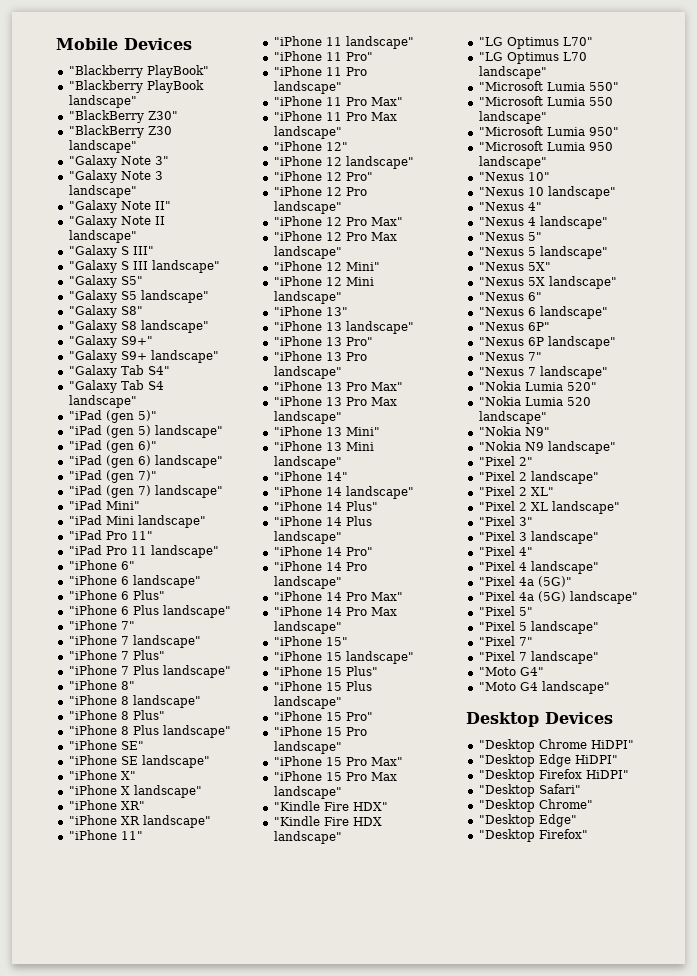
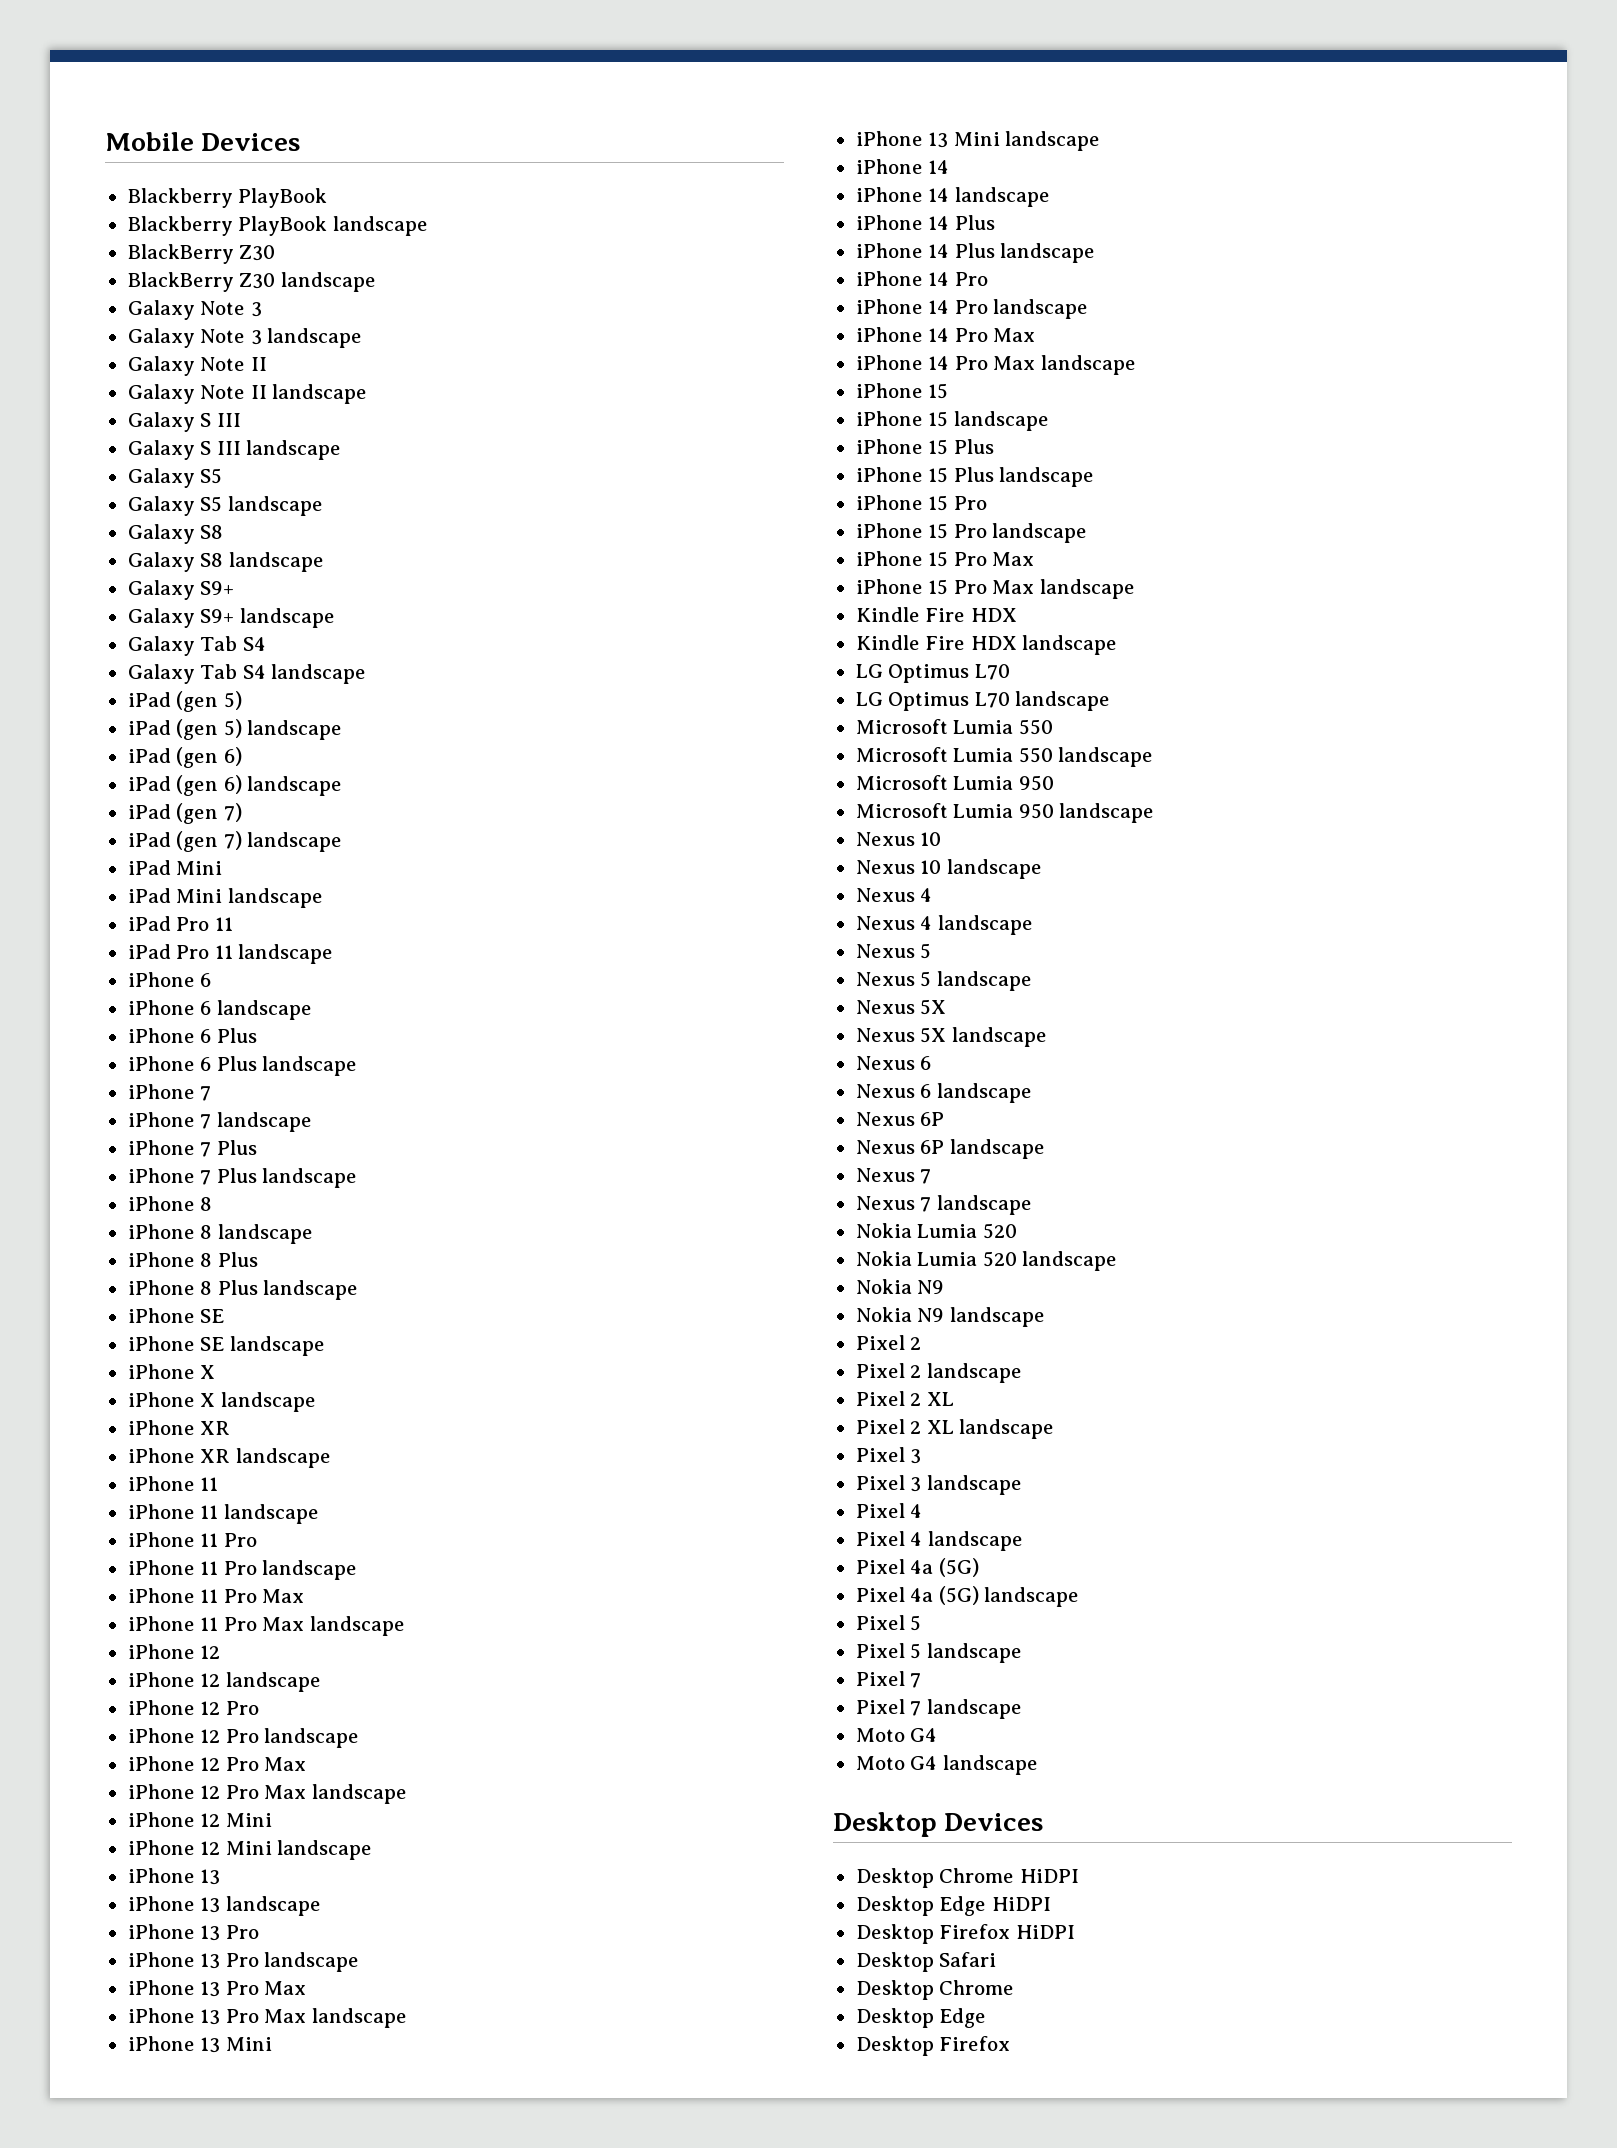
[68,65,209,78] [68,80,204,93] [68,95,137,108] [68,110,178,123] [68,125,172,138] [68,140,137,153] [68,155,169,168] [68,170,163,183] [68,185,137,198] [68,200,171,213] [68,215,165,228] [68,230,137,243] [68,245,154,258] [68,260,220,273] [68,275,143,288] [68,290,209,303] [68,305,143,318] [68,320,209,333] [68,335,153,348] [68,350,219,363] [68,365,170,378] [68,380,164,393] [68,395,137,408] [68,410,157,423] [68,425,223,438] [68,440,157,453] [68,455,223,468] [68,470,157,483] [68,485,223,498] [68,500,140,510] [68,515,206,528] [68,530,153,540] [68,545,219,558] [68,560,135,570] [68,575,201,588] [68,590,165,600] [68,605,231,618] [68,620,135,630] [68,635,201,648] [68,650,165,660] [68,665,231,678] [68,680,135,690] [68,695,201,708] [68,710,165,720] [68,725,231,738] [68,740,144,750] [68,755,210,768] [68,770,136,780] [68,785,202,798] [68,800,145,810] [68,815,211,828] [68,830,143,840] [273,36,414,49] [273,51,373,61] [273,66,367,76] [273,81,342,94] [273,96,403,106] [273,111,397,121] [273,126,342,139] [273,141,348,151] [273,156,414,169] [273,171,373,181] [273,186,367,196] [273,201,342,214] [273,216,403,226] [273,231,397,241] [273,246,342,259] [273,261,380,271] [273,276,374,286] [273,291,342,304] [273,306,348,316] [273,321,414,334] [273,336,373,346] [273,351,367,361] [273,366,342,379] [273,381,403,391] [273,396,397,406] [273,411,342,424] [273,426,380,436] [273,441,374,451] [273,456,342,469] [273,471,348,481] [273,486,414,499] [273,501,378,511] [273,516,372,526] [273,531,342,544] [273,546,373,556] [273,561,367,571] [273,576,342,589] [273,591,403,601] [273,606,397,616] [273,621,342,634] [273,636,348,646] [273,651,414,664] [273,666,378,676] [273,681,372,691] [273,696,342,709] [273,711,373,721] [273,726,367,736] [273,741,342,754] [273,756,403,766] [273,771,397,781] [273,786,342,799] [273,801,388,811] [273,816,382,826] [273,831,342,844] [478,37,593,49] [478,52,587,64] [478,66,547,79] [478,81,619,91] [478,96,613,106] [478,111,547,124] [478,126,619,136] [478,141,613,151] [478,156,547,169] [478,172,550,181] [478,186,616,199] [478,202,542,211] [478,216,608,229] [478,232,542,241] [478,246,608,259] [478,262,551,271] [478,276,617,289] [478,292,542,301] [478,306,608,319] [478,322,550,331] [478,336,616,349] [478,352,542,361] [478,366,608,379] [478,381,597,391] [478,396,591,406] [478,411,547,424] [478,426,550,436] [478,441,616,454] [478,456,533,466] [478,471,599,484] [478,486,554,496] [478,501,620,514] [478,516,533,526] [478,531,599,544] [478,546,533,556] [478,561,599,574] [478,576,572,587] [478,591,638,604] [478,606,533,616] [478,621,599,634] [478,636,533,646] [478,651,599,664] [478,667,544,676] [478,681,610,694] [466,712,613,727] [478,739,634,752] [478,754,618,767] [478,769,629,782] [478,784,581,797] [478,799,593,812] [478,814,577,827] [478,829,588,842] "Blackberry PlayBook" // "Blackberry PlayBook landscape" // "BlackBerry Z30" // "BlackBerry Z30 landscape" // "Galaxy Note 3" // "Galaxy Note 3 landscape" // "Galaxy Note II" // "Galaxy Note II landscape" // "Galaxy S III" // "Galaxy S III landscape" // "Galaxy S5" // "Galaxy S5 landscape" // "Galaxy S8" // "Galaxy S8 landscape" // "Galaxy S9+" // "Galaxy S9+ landscape" // "Galaxy Tab S4" // "Galaxy Tab S4 landscape" // "iPad (gen 5)" // "iPad (gen 5) landscape" // "iPad (gen 6)" // "iPad (gen 6) landscape" // "iPad (gen 7)" // "iPad (gen 7) landscape" // "iPad Mini" // "iPad Mini landscape" // "iPad Pro 11" // "iPad Pro 11 landscape" // "iPhone 6" // "iPhone 6 landscape" // "iPhone 6 Plus" // "iPhone 6 Plus landscape" // "iPhone 7" // "iPhone 7 landscape" // "iPhone 7 Plus" // "iPhone 7 Plus landscape" // "iPhone 8" // "iPhone 8 landscape" // "iPhone 8 Plus" // "iPhone 8 Plus landscape" // "iPhone SE" // "iPhone SE landscape" // "iPhone X" // "iPhone X landscape" // "iPhone XR" // "iPhone XR landscape" // "iPhone 11" // "iPhone 11 landscape" // "iPhone 11 Pro" // "iPhone 11 Pro landscape" // "iPhone 11 Pro Max" // "iPhone 11 Pro Max landscape" // "iPhone 12" // "iPhone 12 landscape" // "iPhone 12 Pro" // "iPhone 12 Pro landscape" // "iPhone 12 Pro Max" // "iPhone 12 Pro Max landscape" // "iPhone 12 Mini" // "iPhone 12 Mini landscape" // "iPhone 13" // "iPhone 13 landscape" // "iPhone 13 Pro" // "iPhone 13 Pro landscape" // "iPhone 13 Pro Max" // "iPhone 13 Pro Max landscape" // "iPhone 13 Mini" // "iPhone 13 Mini landscape" // "iPhone 14" // "iPhone 14 landscape" // "iPhone 14 Plus" // "iPhone 14 Plus landscape" // "iPhone 14 Pro" // "iPhone 14 Pro landscape" // "iPhone 14 Pro Max" // "iPhone 14 Pro Max landscape" // "iPhone 15" // "iPhone 15 landscape" // "iPhone 15 Plus" // "iPhone 15 Plus landscape" // "iPhone 15 Pro" // "iPhone 15 Pro landscape" // "iPhone 15 Pro Max" // "iPhone 15 Pro Max landscape" // "Kindle Fire HDX" // "Kindle Fire HDX landscape" // "LG Optimus L70" // "LG Optimus L70 landscape" // "Microsoft Lumia 550" // "Microsoft Lumia 550 landscape" // "Microsoft Lumia 950" // "Microsoft Lumia 950 landscape" // "Nexus 10" // "Nexus 10 landscape" // "Nexus 4" // "Nexus 4 landscape" // "Nexus 5" // "Nexus 5 landscape" // "Nexus 5X" // "Nexus 5X landscape" // "Nexus 6" // "Nexus 6 landscape" // "Nexus 6P" // "Nexus 6P landscape" // "Nexus 7" // "Nexus 7 landscape" // "Nokia Lumia 520" // "Nokia Lumia 520 landscape" // "Nokia N9" // "Nokia N9 landscape" // "Pixel 2" // "Pixel 2 landscape" // "Pixel 2 XL" // "Pixel 2 XL landscape" // "Pixel 3" // "Pixel 3 landscape" // "Pixel 4" // "Pixel 4 landscape" // "Pixel 4a (5G)" // "Pixel 4a (5G) landscape" // "Pixel 5" // "Pixel 5 landscape" // "Pixel 7" // "Pixel 7 landscape" // "Moto G4" // "Moto G4 landscape" // Desktop Devices // "Desktop Chrome HiDPI" // "Desktop Edge HiDPI" // "Desktop Firefox HiDPI" // "Desktop Safari" // "Desktop Chrome" // "Desktop Edge" // "Desktop Firefox" -> [127,188,328,208] [127,216,428,236] [127,244,276,264] [127,272,376,292] [127,300,262,320] [127,328,363,348] [127,356,267,376] [127,384,368,404] [127,412,241,432] [127,440,342,460] [127,468,223,488] [127,496,323,516] [127,524,224,544] [127,552,324,572] [127,580,235,600] [127,608,335,628] [127,636,266,656] [127,664,367,684] [127,691,242,712] [127,719,343,740] [127,747,242,768] [127,775,343,796] [127,803,242,824] [127,831,343,852] [127,860,223,875] [127,888,323,908] [127,916,233,931] [127,944,334,964] [127,972,212,987] [127,1000,312,1020] [127,1028,257,1043] [127,1056,358,1076] [127,1084,212,1101] [127,1112,312,1132] [127,1140,257,1157] [127,1168,358,1188] [127,1196,213,1211] [127,1224,313,1244] [127,1252,258,1267] [127,1280,359,1300] [127,1308,225,1323] [127,1336,325,1356] [127,1364,216,1379] [127,1392,316,1412] [127,1420,231,1435] [127,1448,331,1468] [127,1476,219,1491] [127,1504,319,1524] [127,1532,257,1547] [127,1560,358,1580] [127,1588,305,1603] [127,1616,405,1636] [127,1644,221,1659] [127,1672,321,1692] [127,1700,259,1715] [127,1728,360,1748] [127,1756,307,1771] [127,1784,407,1804] [127,1812,272,1827] [127,1840,373,1860] [127,1868,221,1885] [127,1896,321,1916] [127,1924,259,1941] [127,1952,360,1972] [127,1980,307,1997] [127,2008,407,2028] [127,2036,272,2053] [855,131,1101,151] [855,159,950,174] [855,187,1050,207] [855,215,995,230] [855,243,1096,263] [855,271,988,286] [855,299,1089,319] [855,327,1036,342] [855,355,1136,375] [855,383,949,399] [855,411,1049,431] [855,439,994,455] [855,467,1095,487] [855,495,987,511] [855,523,1088,543] [855,551,1035,567] [855,579,1135,599] [855,607,1017,622] [855,635,1118,655] [855,664,1010,683] [855,691,1111,711] [855,719,1053,735] [855,747,1154,767] [855,775,1054,791] [855,803,1155,823] [855,832,942,846] [855,859,1042,879] [855,888,933,902] [855,915,1033,935] [855,943,932,959] [855,971,1032,991] [855,999,947,1015] [855,1027,1047,1047] [855,1056,932,1070] [855,1083,1032,1103] [855,1112,945,1126] [855,1139,1045,1159] [855,1168,932,1184] [855,1195,1032,1215] [855,1223,1017,1239] [855,1251,1118,1271] [855,1279,945,1294] [855,1307,1045,1327] [855,1335,922,1350] [855,1363,1022,1383] [855,1391,954,1406] [855,1419,1055,1439] [855,1447,922,1464] [855,1475,1022,1495] [855,1503,923,1518] [855,1531,1023,1551] [855,1558,979,1577] [855,1586,1080,1607] [855,1615,922,1631] [855,1643,1022,1663] [855,1671,922,1688] [855,1699,1022,1719] [855,1728,938,1742] [855,1755,1038,1775] [833,1812,1044,1837] [855,1868,1079,1888] [855,1896,1051,1916] [855,1924,1075,1944] [855,1952,997,1972] [855,1980,1015,2000] [855,2008,987,2028] [855,2036,1011,2056] Blackberry PlayBook // Blackberry PlayBook landscape // BlackBerry Z30 // BlackBerry Z30 landscape // Galaxy Note 3 // Galaxy Note 3 landscape // Galaxy Note II // Galaxy Note II landscape // Galaxy S III // Galaxy S III landscape // Galaxy S5 // Galaxy S5 landscape // Galaxy S8 // Galaxy S8 landscape // Galaxy S9+ // Galaxy S9+ landscape // Galaxy Tab S4 // Galaxy Tab S4 landscape // iPad (gen 5) // iPad (gen 5) landscape // iPad (gen 6) // iPad (gen 6) landscape // iPad (gen 7) // iPad (gen 7) landscape // iPad Mini // iPad Mini landscape // iPad Pro 11 // iPad Pro 11 landscape // iPhone 6 // iPhone 6 landscape // iPhone 6 Plus // iPhone 6 Plus landscape // iPhone 7 // iPhone 7 landscape // iPhone 7 Plus // iPhone 7 Plus landscape // iPhone 8 // iPhone 8 landscape // iPhone 8 Plus // iPhone 8 Plus landscape // iPhone SE // iPhone SE landscape // iPhone X // iPhone X landscape // iPhone XR // iPhone XR landscape // iPhone 11 // iPhone 11 landscape // iPhone 11 Pro // iPhone 11 Pro landscape // iPhone 11 Pro Max // iPhone 11 Pro Max landscape // iPhone 12 // iPhone 12 landscape // iPhone 12 Pro // iPhone 12 Pro landscape // iPhone 12 Pro Max // iPhone 12 Pro Max landscape // iPhone 12 Mini // iPhone 12 Mini landscape // iPhone 13 // iPhone 13 landscape // iPhone 13 Pro // iPhone 13 Pro landscape // iPhone 13 Pro Max // iPhone 13 Pro Max landscape // iPhone 13 Mini // iPhone 13 Mini landscape // iPhone 14 // iPhone 14 landscape // iPhone 14 Plus // iPhone 14 Plus landscape // iPhone 14 Pro // iPhone 14 Pro landscape // iPhone 14 Pro Max // iPhone 14 Pro Max landscape // iPhone 15 // iPhone 15 landscape // iPhone 15 Plus // iPhone 15 Plus landscape // iPhone 15 Pro // iPhone 15 Pro landscape // iPhone 15 Pro Max // iPhone 15 Pro Max landscape // Kindle Fire HDX // Kindle Fire HDX landscape // LG Optimus L70 // LG Optimus L70 landscape // Microsoft Lumia 550 // Microsoft Lumia 550 landscape // Microsoft Lumia 950 // Microsoft Lumia 950 landscape // Nexus 10 // Nexus 10 landscape // Nexus 4 // Nexus 4 landscape // Nexus 5 // Nexus 5 landscape // Nexus 5X // Nexus 5X landscape // Nexus 6 // Nexus 6 landscape // Nexus 6P // Nexus 6P landscape // Nexus 7 // Nexus 7 landscape // Nokia Lumia 520 // Nokia Lumia 520 landscape // Nokia N9 // Nokia N9 landscape // Pixel 2 // Pixel 2 landscape // Pixel 2 XL // Pixel 2 XL landscape // Pixel 3 // Pixel 3 landscape // Pixel 4 // Pixel 4 landscape // Pixel 4a (5G) // Pixel 4a (5G) landscape // Pixel 5 // Pixel 5 landscape // Pixel 7 // Pixel 7 landscape // Moto G4 // Moto G4 landscape // Desktop Devices // Desktop Chrome HiDPI // Desktop Edge HiDPI // Desktop Firefox HiDPI // Desktop Safari // Desktop Chrome // Desktop Edge // Desktop Firefox

